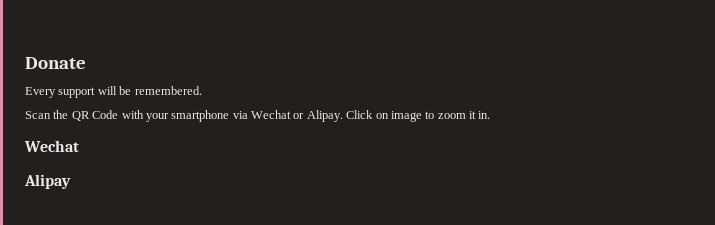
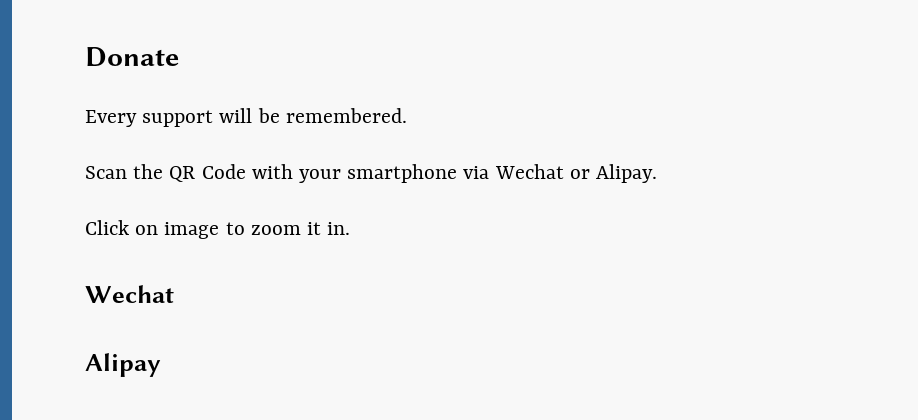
(343, 116) none -> (658, 173) //

